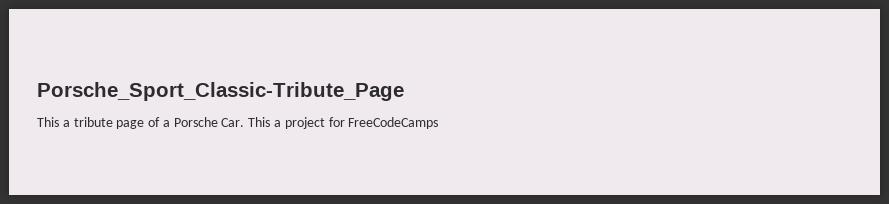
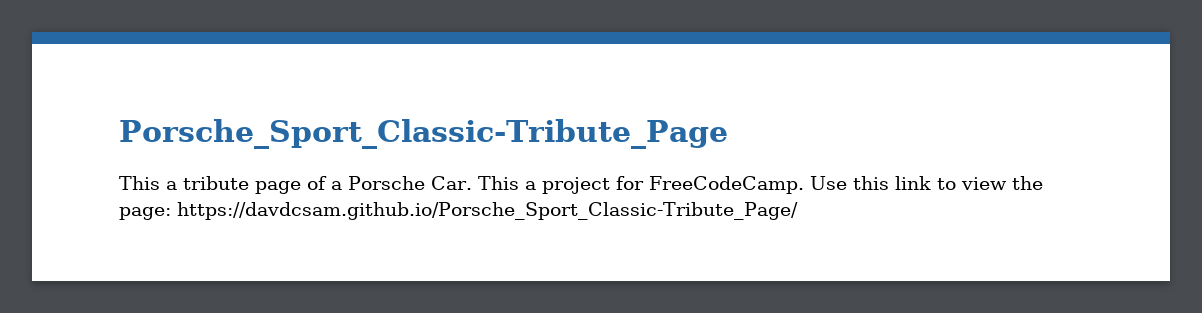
[348,117,439,129] FreeCodeCamps -> [648,176,1043,194] [119,202,798,220] FreeCodeCamp. Use this link to view the page: https://davdcsam.github.io/Porsche_Sport_Classic-Tribute_Page/

